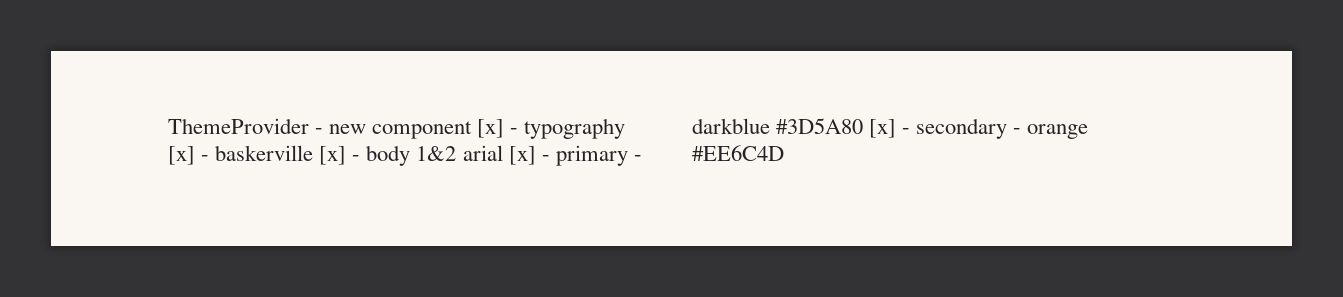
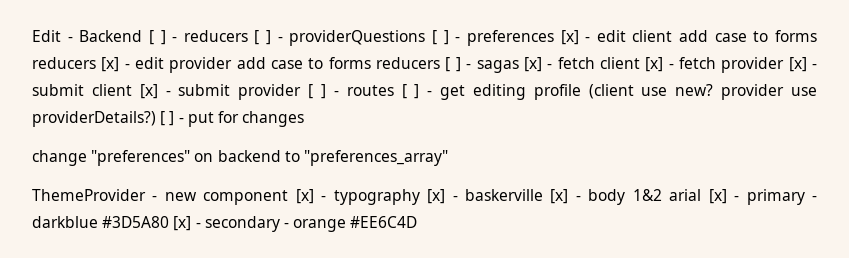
(168, 126) none -> [32,30,817,46] [32,57,817,73] [32,84,818,100] [32,111,305,127] [32,150,448,166] Edit - Backend [ ] - reducers [ ] - providerQuestions [ ] - preferences [x] - edit client add case to forms reducers [x] - edit provider add case to forms reducers [ ] - sagas [x] - fetch client [x] - fetch provider [x] - submit client [x] - submit provider [ ] - routes [ ] - get editing profile (client use new? provider use providerDetails?) [ ] - put for changes // change "preferences" on backend to "preferences_array" //

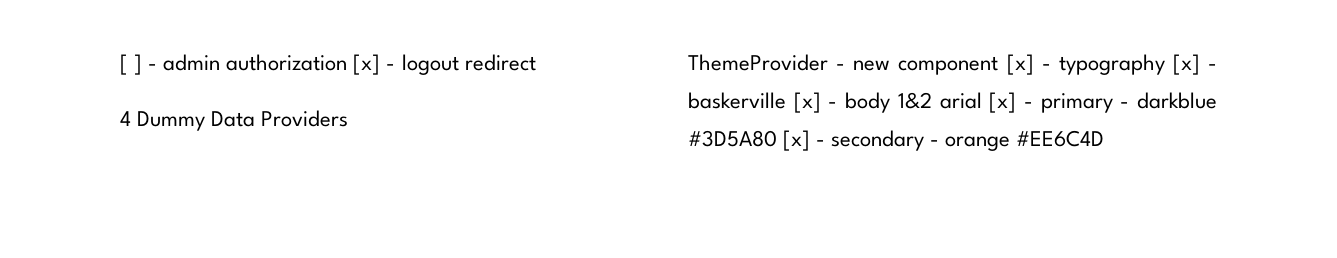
[32,30,817,46] [32,57,817,73] [32,84,818,100] [32,111,305,127] [32,150,448,166] Edit - Backend [ ] - reducers [ ] - providerQuestions [ ] - preferences [x] - edit client add case to forms reducers [x] - edit provider add case to forms reducers [ ] - sagas [x] - fetch client [x] - fetch provider [x] - submit client [x] - submit provider [ ] - routes [ ] - get editing profile (client use new? provider use providerDetails?) [ ] - put for changes // change "preferences" on backend to "preferences_array" -> [120,54,536,75] [120,110,349,131] [ ] - admin authorization [x] - logout redirect // 4 Dummy Data Providers

